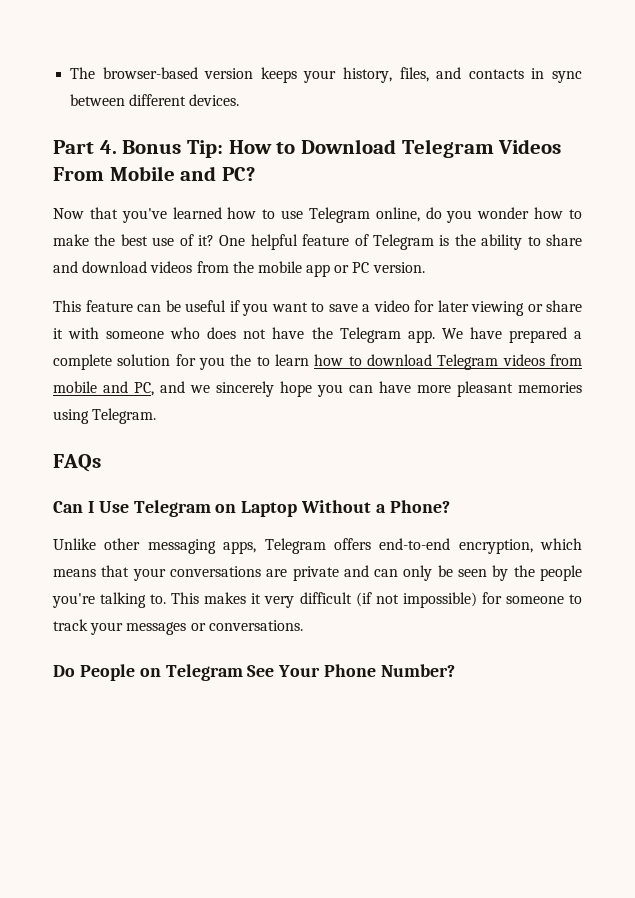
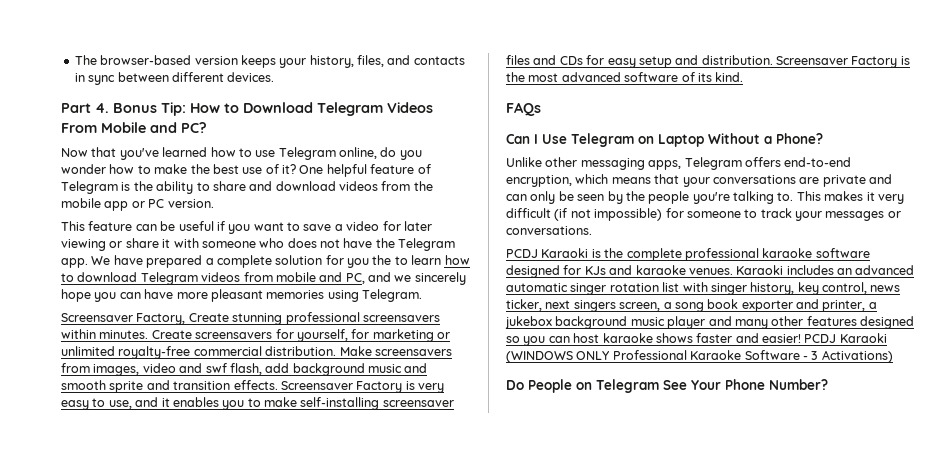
(157, 416) none -> [61,312,440,325] [61,329,450,342] [61,346,452,359] [61,363,428,376] [61,380,444,393] [61,397,454,410] [506,55,910,68] [506,72,744,82] // Screensaver Factory, Create stunning professional screensavers within minutes. Create screensavers for yourself, for marketing or unlimited royalty-free commercial distribution. Make screensavers from images, video and swf flash, add background music and smooth sprite and transition effects. Screensaver Factory is very easy to use, and it enables you to make self-installing screensaver files and CDs for easy setup and distribution. Screensaver Factory is the most advanced software of its kind.
(303, 625) none -> [506,248,870,261] [506,265,915,278] [506,282,901,295] [506,299,877,312] [505,316,914,329] [506,333,887,346] [506,350,893,363] // PCDJ Karaoki is the complete professional karaoke software designed for KJs and karaoke venues. Karaoki includes an advanced automatic singer rotation list with singer history, key control, news ticker, next singers screen, a song book exporter and printer, a jukebox background music player and many other features designed so you can host karaoke shows faster and easier! PCDJ Karaoki (WINDOWS ONLY Professional Karaoke Software - 3 Activations)

